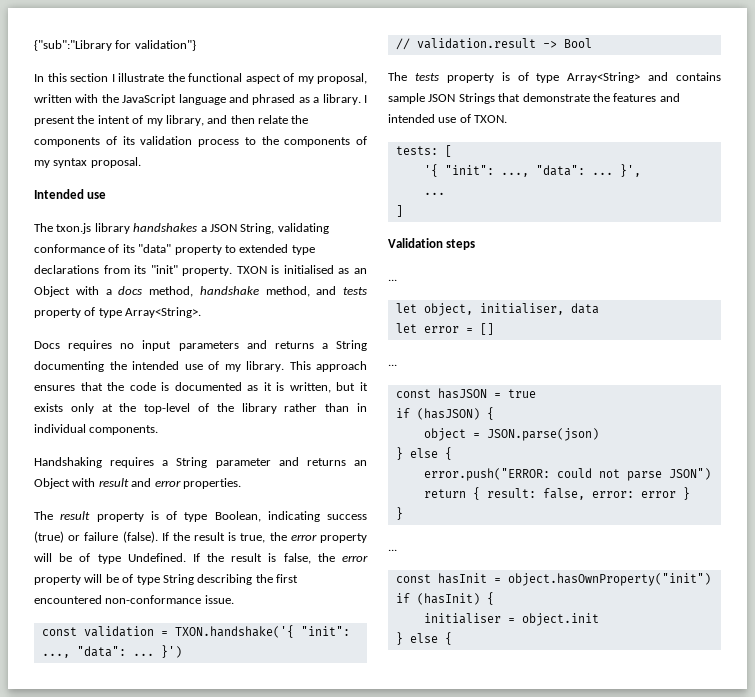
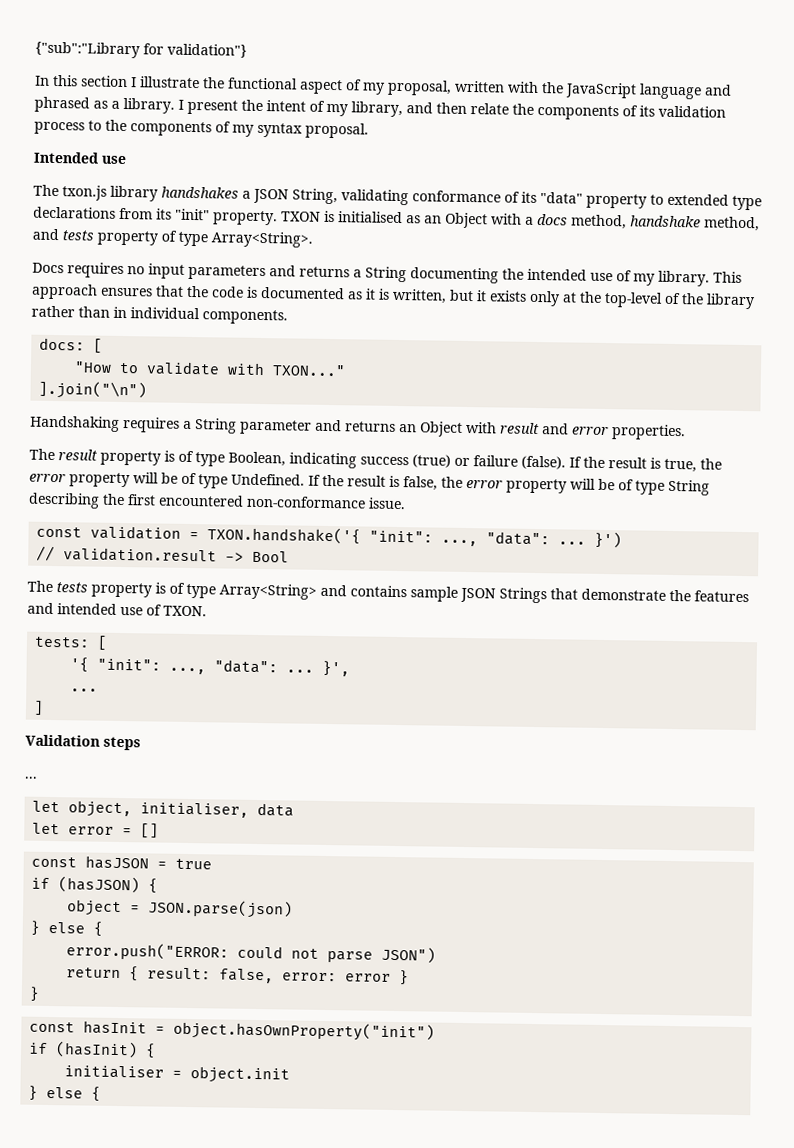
(159, 430) none -> [39,337,104,354] [74,361,347,377] [38,380,148,400] // docs: [ // "How to validate with TXON..." // ].join("\n")
[388,364,397,366] // ... -> (160, 831) none
[388,549,397,551] // ... -> (40, 994) none

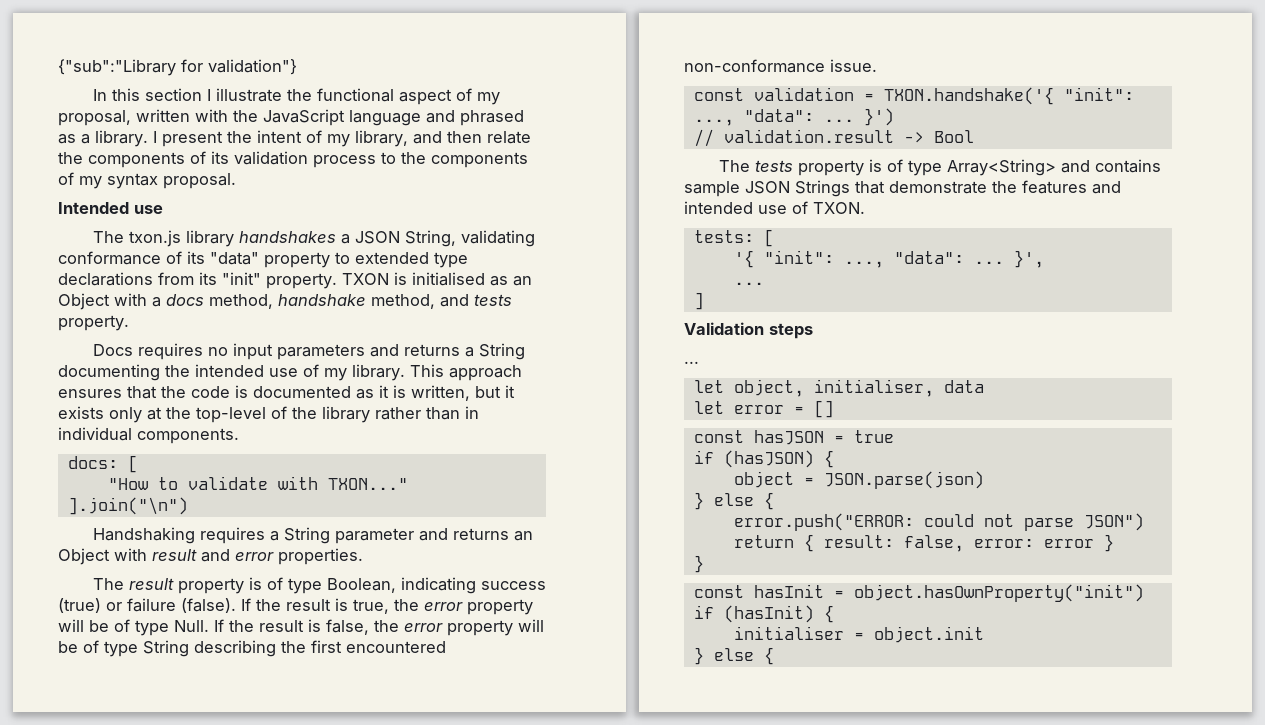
[97,230,313,248] property of type Array<String>. -> [58,315,129,331] property.
[231,473,305,486] Undefined. -> [174,620,209,632] Null.

